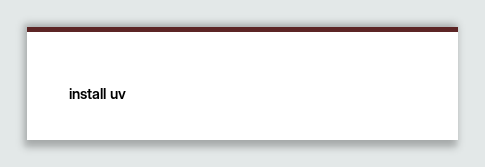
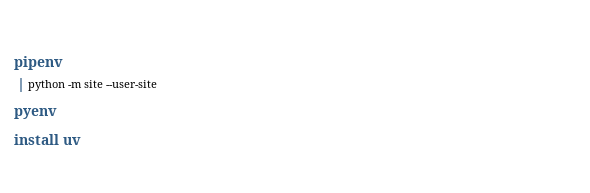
(69, 93) none -> [14,56,63,70] [27,80,157,91] [14,108,57,119] pipenv // python -m site --user-site // pyenv //

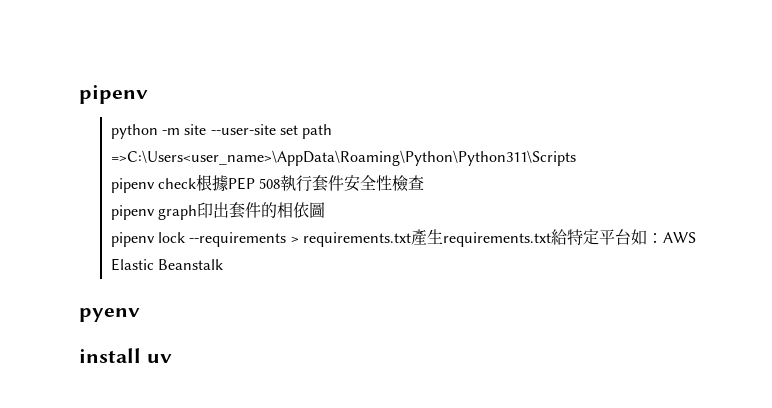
(157, 84) none -> [280,124,333,139] [110,150,576,166] [110,174,425,193] [110,202,326,220] [110,229,697,247] [110,258,224,271] set path =>C:\Users<user_name>\AppData\Roaming\Python\Python311\Scripts // pipenv check根據PEP 508執行套件安全性檢查 // pipenv graph印出套件的相依圖 // pipenv lock --requirements > requirements.txt產生requirements.txt給特定平台如：AWS Elastic Beanstalk

